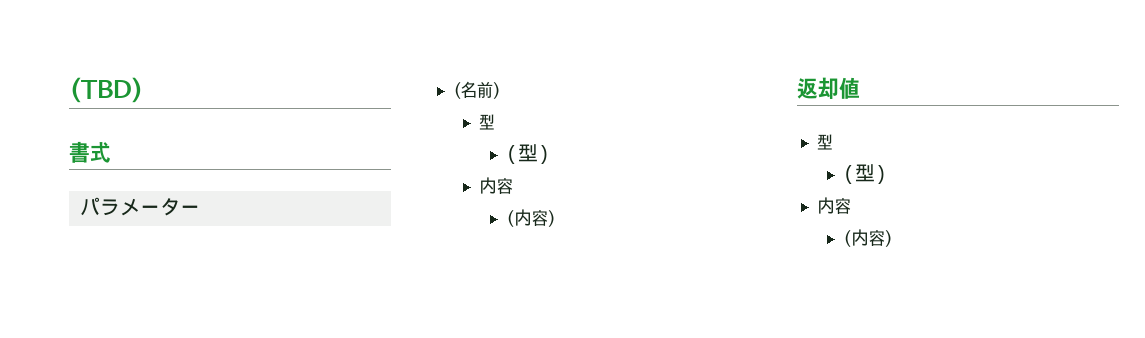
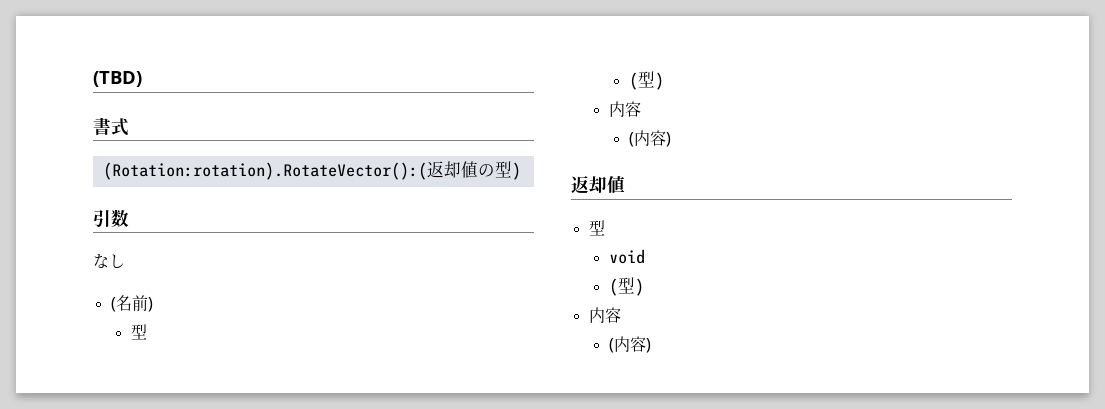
[79,197,200,216] パラメーター -> [102,161,521,180] [93,209,129,228] [93,253,125,269] (Rotation:rotation).RotateVector():(返却値の型) // 引数 // なし
(833, 142) none -> [608,249,645,264] // void

